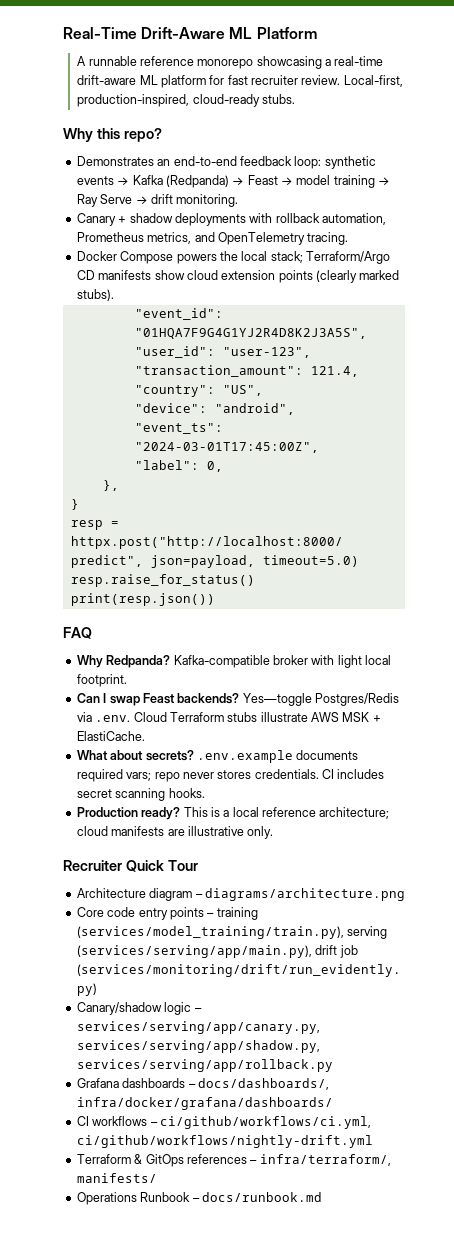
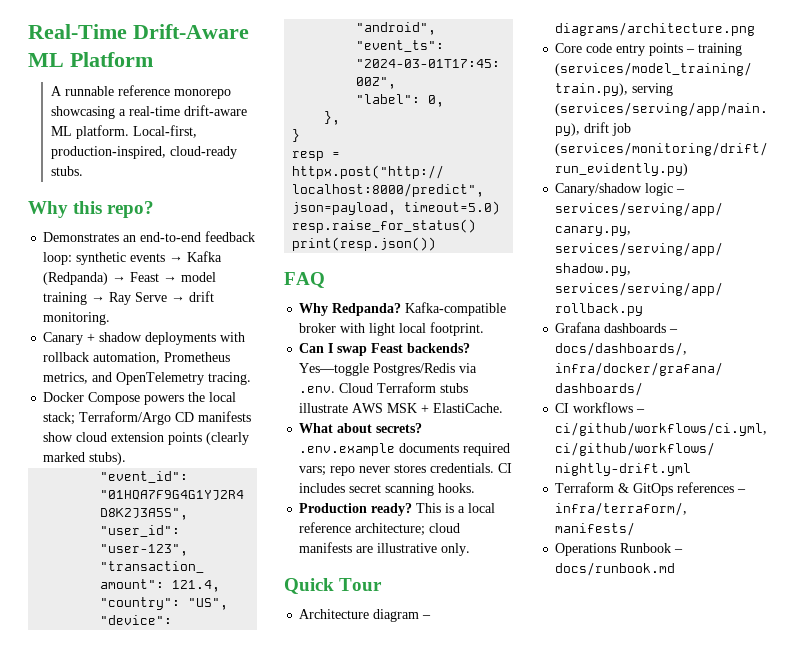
[160,75,341,88] platform for fast recruiter review. -> [75,125,129,139] platform.
[63,860,122,871] Recruiter -> (471, 549) none

